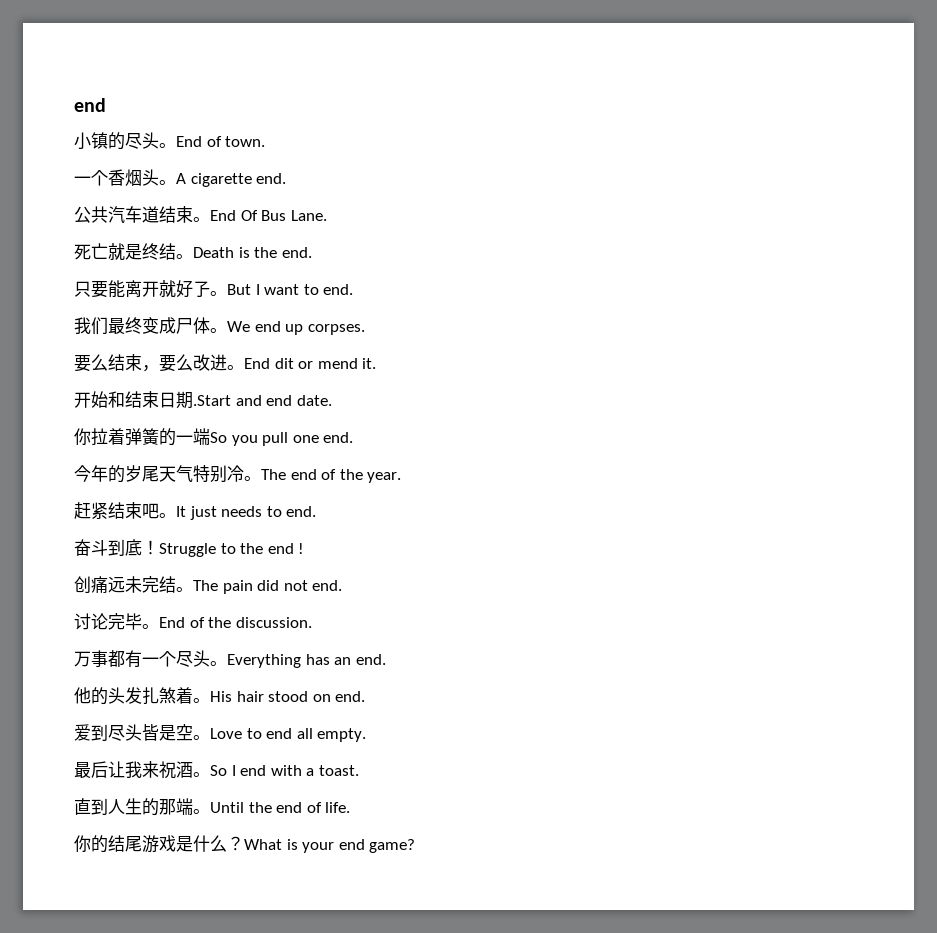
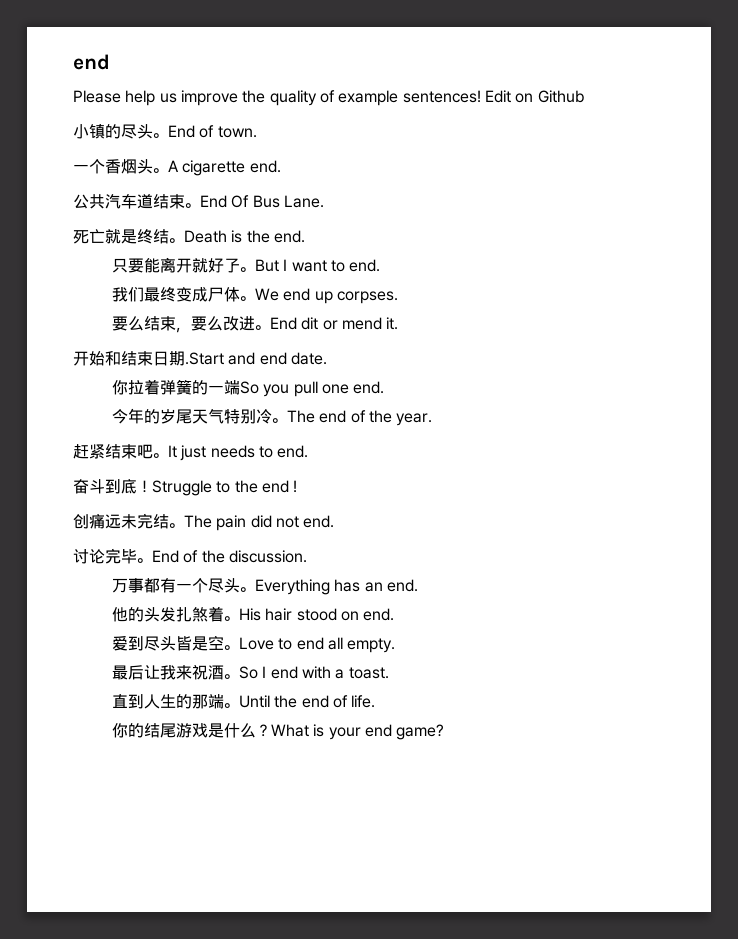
[74,98,106,112] end -> [73,54,110,70] [73,90,584,106] end // Please help us improve the quality of example sentences! Edit on Github

